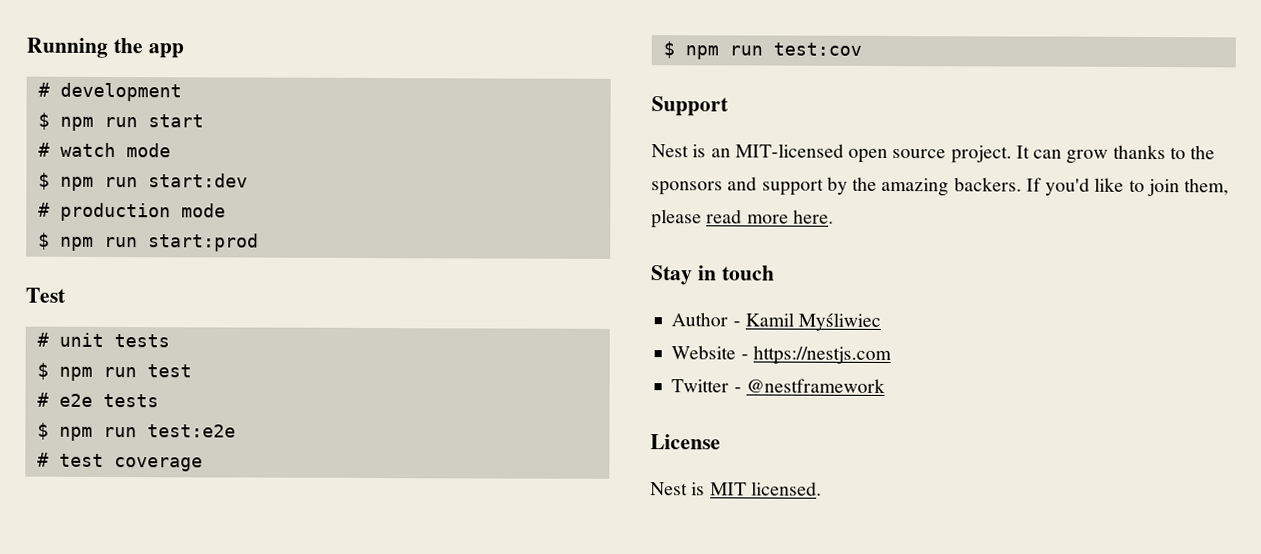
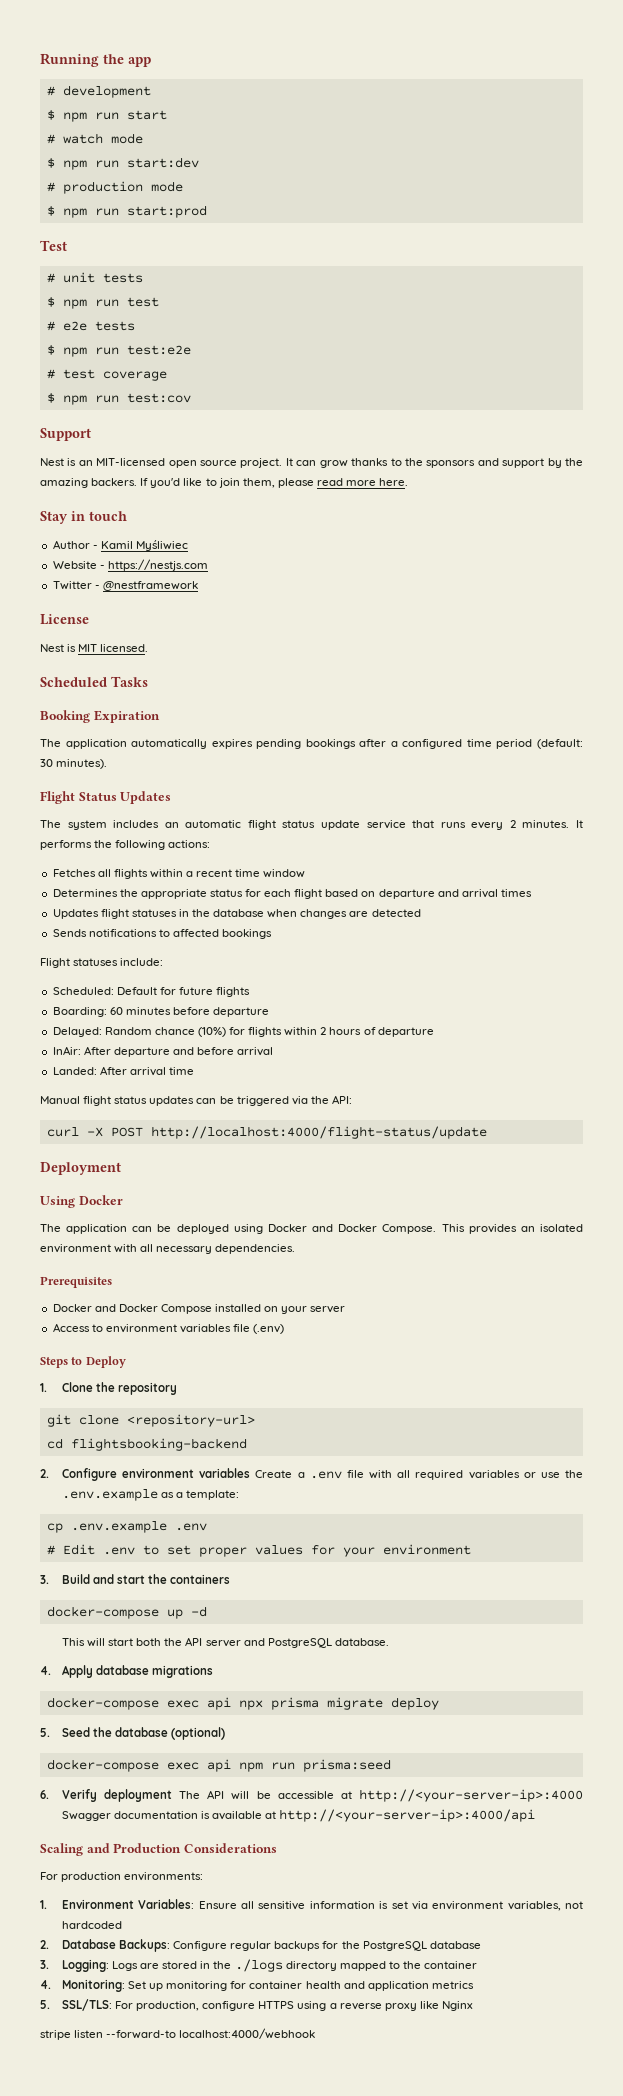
(822, 488) none -> [40,676,148,687] [40,710,160,723] [40,739,583,749] [40,759,108,769] [40,791,172,804] [40,820,583,830] [40,840,211,850] [52,869,306,879] [52,889,532,899] [52,909,421,919] [52,929,273,939] [40,958,164,968] [52,987,251,997] [52,1007,270,1017] [52,1027,434,1037] [52,1046,274,1057] [52,1066,194,1076] [40,1095,352,1106] [46,1126,487,1139] [40,1162,121,1175] [40,1195,123,1208] [40,1224,583,1234] [40,1244,296,1254] [40,1276,112,1288] [52,1304,346,1314] [52,1323,285,1334] [40,1356,126,1368] [40,1382,178,1395] [46,1414,255,1427] [46,1438,247,1451] [40,1468,584,1481] [61,1489,240,1501] [46,1521,207,1533] [46,1544,471,1557] [40,1574,231,1584] [46,1606,207,1619] [61,1637,389,1648] [40,1665,214,1678] [46,1697,439,1710] [40,1727,226,1740] [46,1759,391,1772] [40,1789,584,1802] [61,1809,536,1822] [40,1843,277,1856] [40,1872,204,1882] [40,1899,583,1911] [61,1921,122,1929] [40,1939,481,1952] [40,1959,478,1972] [40,1979,474,1992] [40,1999,473,2011] [40,2028,316,2040] // Scheduled Tasks // Booking Expiration // The application automatically expires pending bookings after a configured time period (default: 30 minutes). // Flight Status Updates // The system includes an automatic flight status update service that runs every 2 minutes. It performs the following actions: // Fetches all flights within a recent time window // Determines the appropriate status for each flight based on departure and arrival times // Updates flight statuses in the database when changes are detected // Sends notifications to affected bookings // Flight statuses include: // Scheduled: Default for future flights // Boarding: 60 minutes before departure // Delayed: Random chance (10%) for flights within 2 hours of departure // InAir: After departure and before arrival // Landed: After arrival time // Manual flight status updates can be triggered via the API: // curl -X POST http://localhost:4000/flight-status/update // Deployment // Using Docker // The application can be deployed using Docker and Docker Compose. This provides an isolated environment with all necessary dependencies. // Prerequisites // Docker and Docker Compose installed on your server // Access to environment variables file (.env) // Steps to Deploy // 1. Clone the repository // git clone <repository-url> // cd flightsbooking-backend // 2. Configure environment variables Create a .env file with all required variables or use the .env.example as a template: // cp .env.example .env // # Edit .env to set proper values for your environment // 3. Build and start the containers // docker-compose up -d // This will start both the API server and PostgreSQL database. // 4. Apply database migrations // docker-compose exec api npx prisma migrate deploy // 5. Seed the database (optional) // docker-compose exec api npm run prisma:seed // 6. Verify deployment The API will be accessible at http://<your-server-ip>:4000 Swagger documentation is available at http://<your-server-ip>:4000/api // Scaling and Production Considerations // For production environments: // 1. Environment Variables: Ensure all sensitive information is set via environment variables, not hardcoded // 2. Database Backups: Configure regular backups for the PostgreSQL database // 3. Logging: Logs are stored in the ./logs directory mapped to the container // 4. Monitoring: Set up monitoring for container health and application metrics // 5. SSL/TLS: For production, configure HTTPS using a reverse proxy like Nginx // stripe listen --forward-to localhost:4000/webhook

